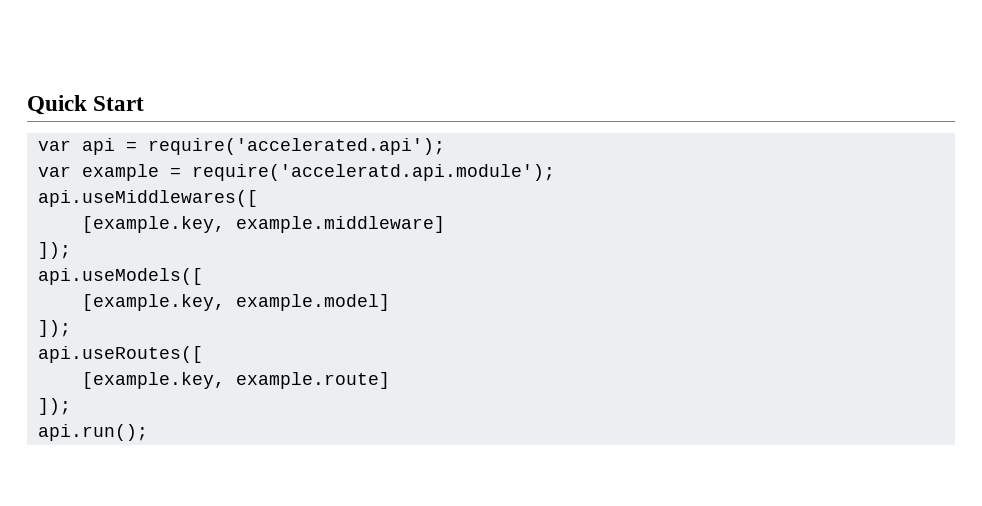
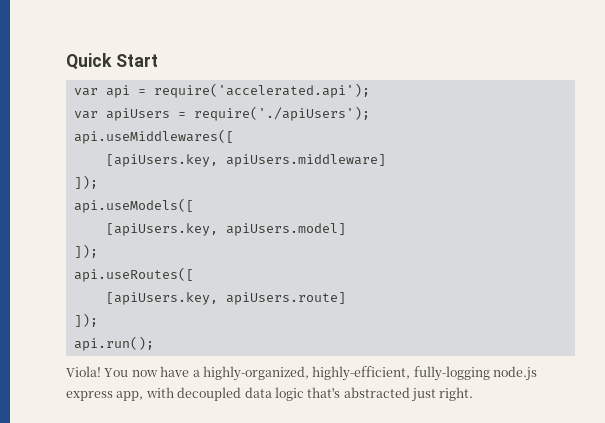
[82,164,556,181] example = require('acceleratd.api.module'); -> [105,106,370,121] apiUsers = require('./apiUsers');
[82,216,446,233] [example.key, example.middleware] -> [105,154,386,167] [apiUsers.key, apiUsers.middleware]
[82,294,391,311] [example.key, example.model] -> [105,223,346,236] [apiUsers.key, apiUsers.model]
[82,372,391,389] [example.key, example.route] -> [105,292,346,305] [apiUsers.key, apiUsers.route]
(149, 432) none -> [66,366,537,381] [66,387,474,402] // Viola! You now have a highly-organized, highly-efficient, fully-logging node.js express app, with decoupled data logic that's abstracted just right.

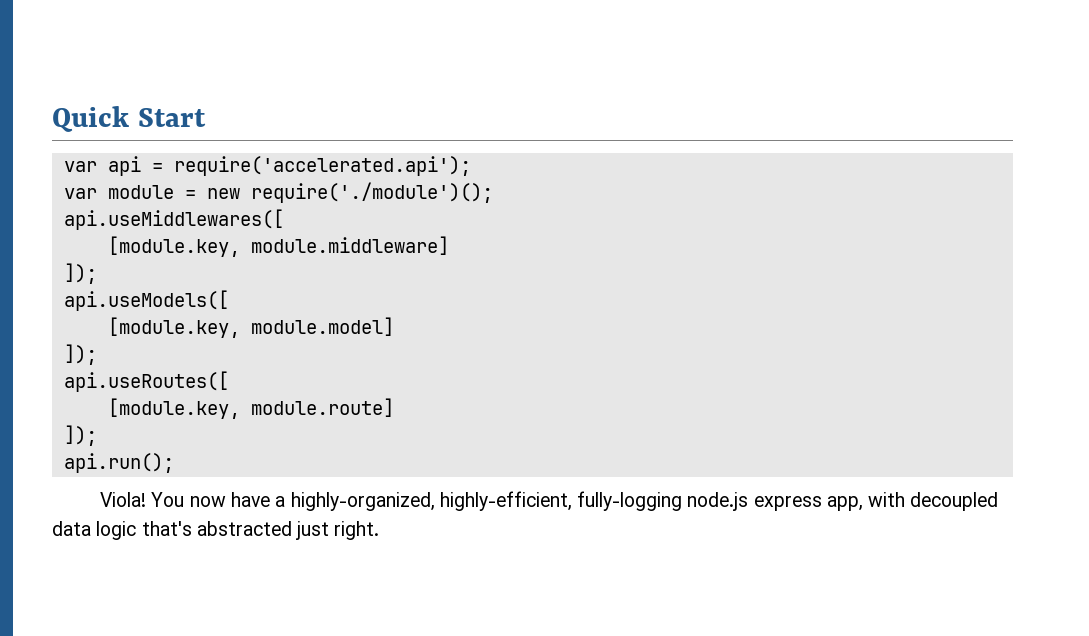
[105,106,370,121] apiUsers = require('./apiUsers'); -> [107,182,493,203] module = new require('./module')();
[105,154,386,167] [apiUsers.key, apiUsers.middleware] -> [107,236,449,257] [module.key, module.middleware]
[105,223,346,236] [apiUsers.key, apiUsers.model] -> [107,317,394,338] [module.key, module.model]
[105,292,346,305] [apiUsers.key, apiUsers.route] -> [107,398,394,419] [module.key, module.route]

